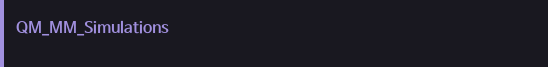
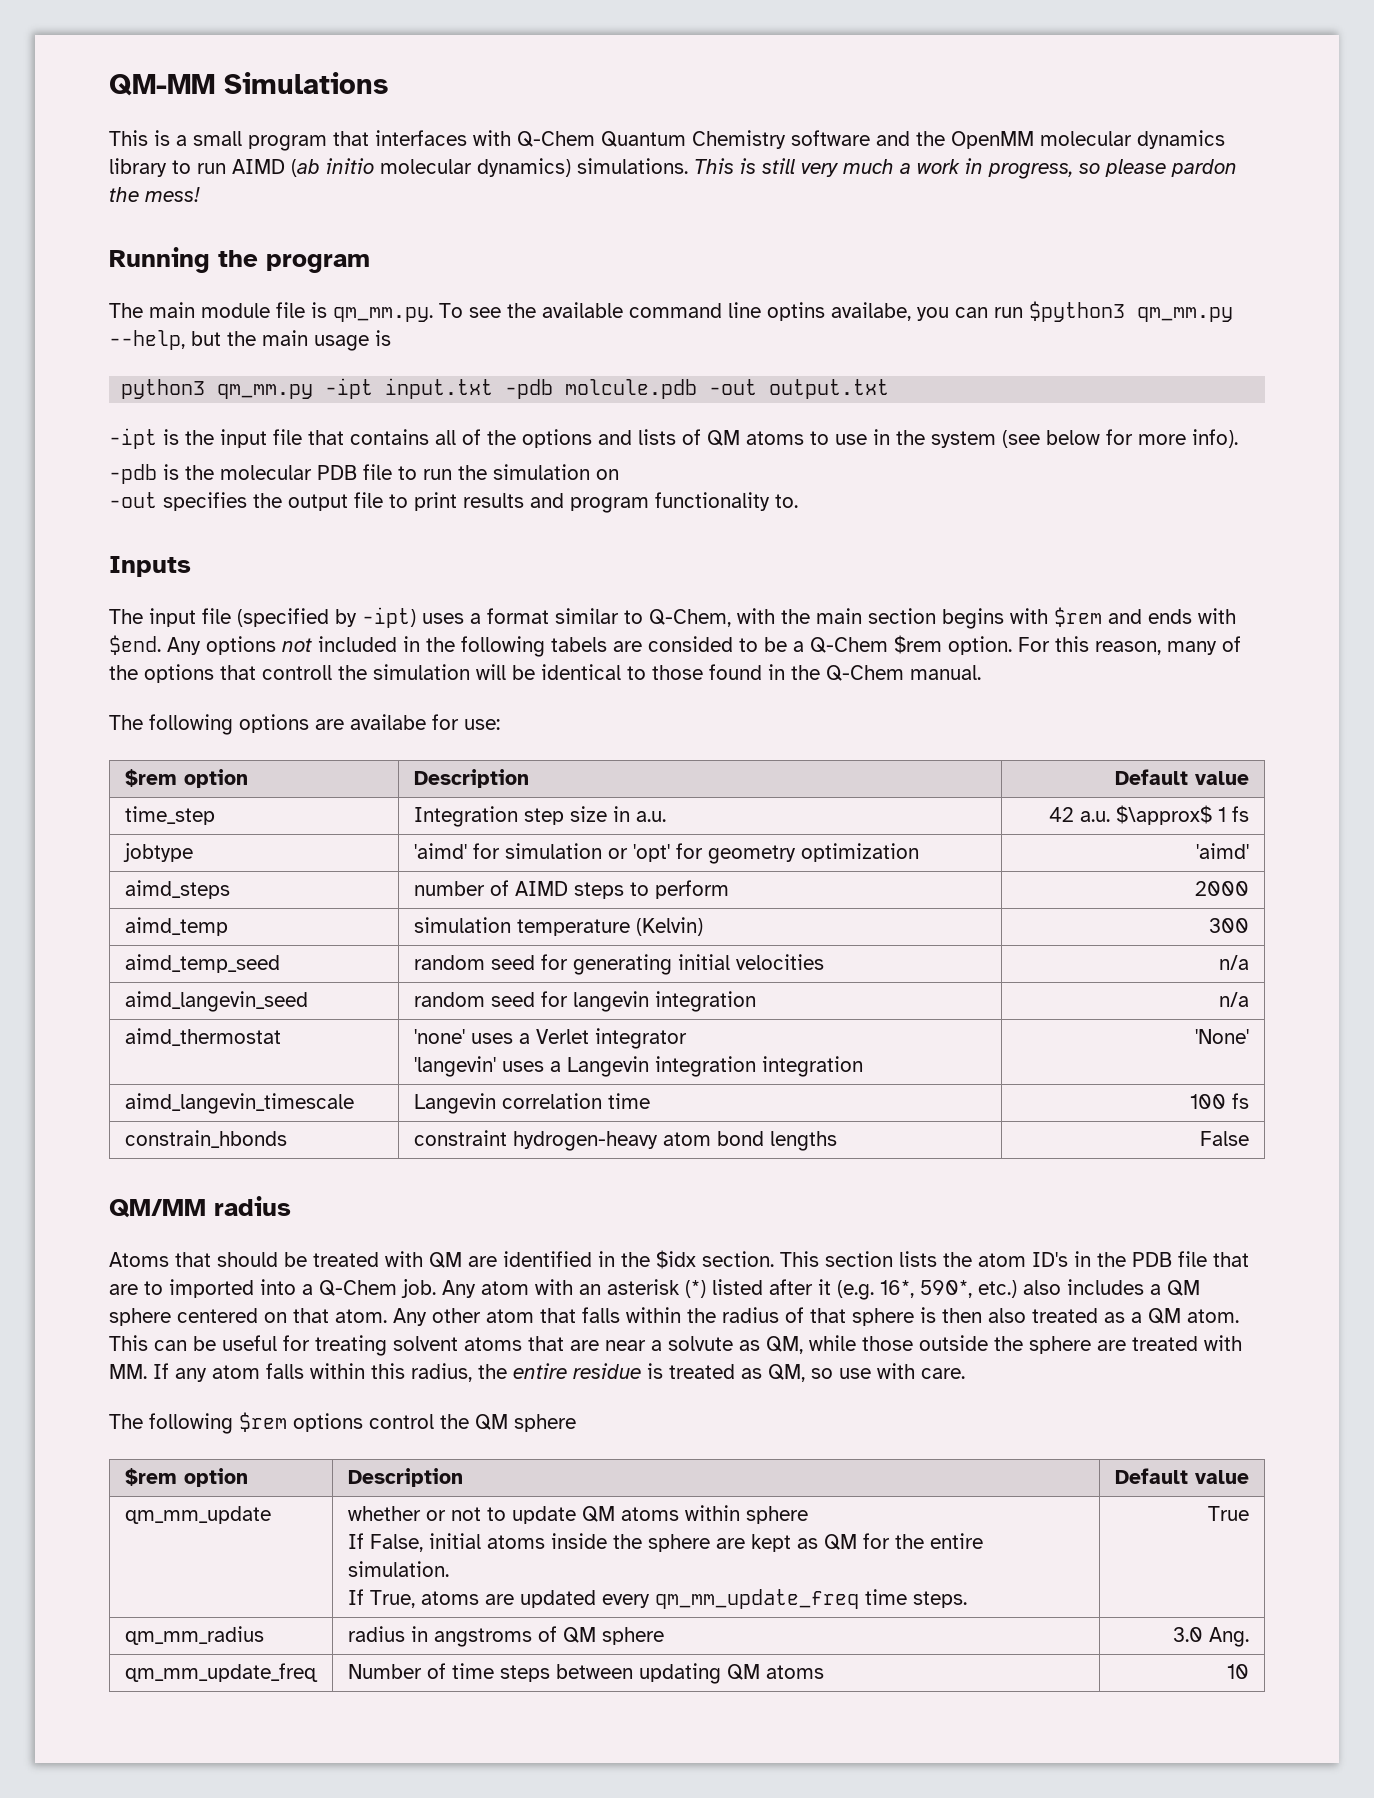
[16,20,169,36] QM_MM_Simulations -> [109,72,388,96] [109,130,1225,151] [109,158,1237,179] [109,187,200,202] [109,247,370,273] [109,301,1233,322] [109,330,391,351] [121,378,890,399] [109,428,1238,449] [109,464,619,484] [109,492,798,513] [109,556,191,577] [109,607,1236,629] [109,635,1241,657] [109,664,981,683] [109,714,500,735] [124,769,248,788] [413,769,529,788] [1115,769,1250,785] [124,806,215,825] [413,806,666,827] [1049,805,1250,825] [122,843,193,862] [413,843,919,864] [1196,843,1250,859] [124,880,230,899] [413,880,729,899] [1195,881,1250,896] [124,917,228,936] [413,917,703,936] [1209,918,1250,933] [124,954,280,973] [413,954,824,975] [1219,955,1250,970] [124,991,308,1012] [413,991,756,1012] [1219,992,1250,1007] [124,1028,281,1046] [413,1028,687,1049] [413,1056,863,1077] [1195,1029,1250,1044] [124,1093,354,1114] [413,1093,650,1114] [1190,1093,1250,1109] [124,1130,287,1148] [413,1130,837,1151] [1200,1131,1250,1146] [109,1196,291,1218] [109,1250,1249,1269] [109,1279,1200,1300] [109,1307,1239,1326] [109,1335,1242,1356] [109,1363,965,1382] [109,1412,576,1434] [124,1468,248,1487] [347,1468,463,1487] [1115,1468,1250,1484] [124,1506,271,1524] [347,1505,808,1524] [347,1533,983,1552] [347,1561,449,1577] [347,1589,967,1609] [1208,1506,1250,1521] [124,1626,264,1645] [347,1626,664,1647] [1173,1627,1250,1647] [124,1663,318,1682] [347,1663,824,1684] [1227,1664,1250,1679] QM-MM Simulations // This is a small program that interfaces with Q-Chem Quantum Chemistry software and the OpenMM molecular dynamics library to run AIMD (ab initio molecular dynamics) simulations. This is still very much a work in progress, so please pardon the mess! // Running the program // The main module file is qm_mm.py. To see the available command line optins availabe, you can run $python3 qm_mm.py --help, but the main usage is // python3 qm_mm.py -ipt input.txt -pdb molcule.pdb -out output.txt // -ipt is the input file that contains all of the options and lists of QM atoms to use in the system (see below for more info). // -pdb is the molecular PDB file to run the simulation on // -out specifies the output file to print results and program functionality to. // Inputs // The input file (specified by -ipt) uses a format similar to Q-Chem, with the main section begins with $rem and ends with $end. Any options not included in the following tabels are consided to be a Q-Chem $rem option. For this reason, many of the options that controll the simulation will be identical to those found in the Q-Chem manual. // The following options are availabe for use: // $rem option | Description | Default value // time_step | Integration step size in a.u. | 42 a.u. $\approx$ 1 fs // jobtype | 'aimd' for simulation or 'opt' for geometry optimization | 'aimd' // aimd_steps | number of AIMD steps to perform | 2000 // aimd_temp | simulation temperature (Kelvin) | 300 // aimd_temp_seed | random seed for generating initial velocities | n/a // aimd_langevin_seed | random seed for langevin integration | n/a // aimd_thermostat | 'none' uses a Verlet integrator // 'langevin' uses a Langevin integration integration | 'None' // aimd_langevin_timescale | Langevin correlation time | 100 fs // constrain_hbonds | constraint hydrogen-heavy atom bond lengths | False // QM/MM radius // Atoms that should be treated with QM are identified in the $idx section. This section lists the atom ID's in the PDB file that are to imported into a Q-Chem job. Any atom with an asterisk (*) listed after it (e.g. 16*, 590*, etc.) also includes a QM sphere centered on that atom. Any other atom that falls within the radius of that sphere is then also treated as a QM atom. This can be useful for treating solvent atoms that are near a solvute as QM, while those outside the sphere are treated with MM. If any atom falls within this radius, the entire residue is treated as QM, so use with care. // The following $rem options control the QM sphere // $rem option | Description | Default value // qm_mm_update | whether or not to update QM atoms within sphere // If False, initial atoms inside the sphere are kept as QM for the entire simulation. // If True, atoms are updated every qm_mm_update_freq time steps. | True // qm_mm_radius | radius in angstroms of QM sphere | 3.0 Ang. // qm_mm_update_freq | Number of time steps between updating QM atoms | 10

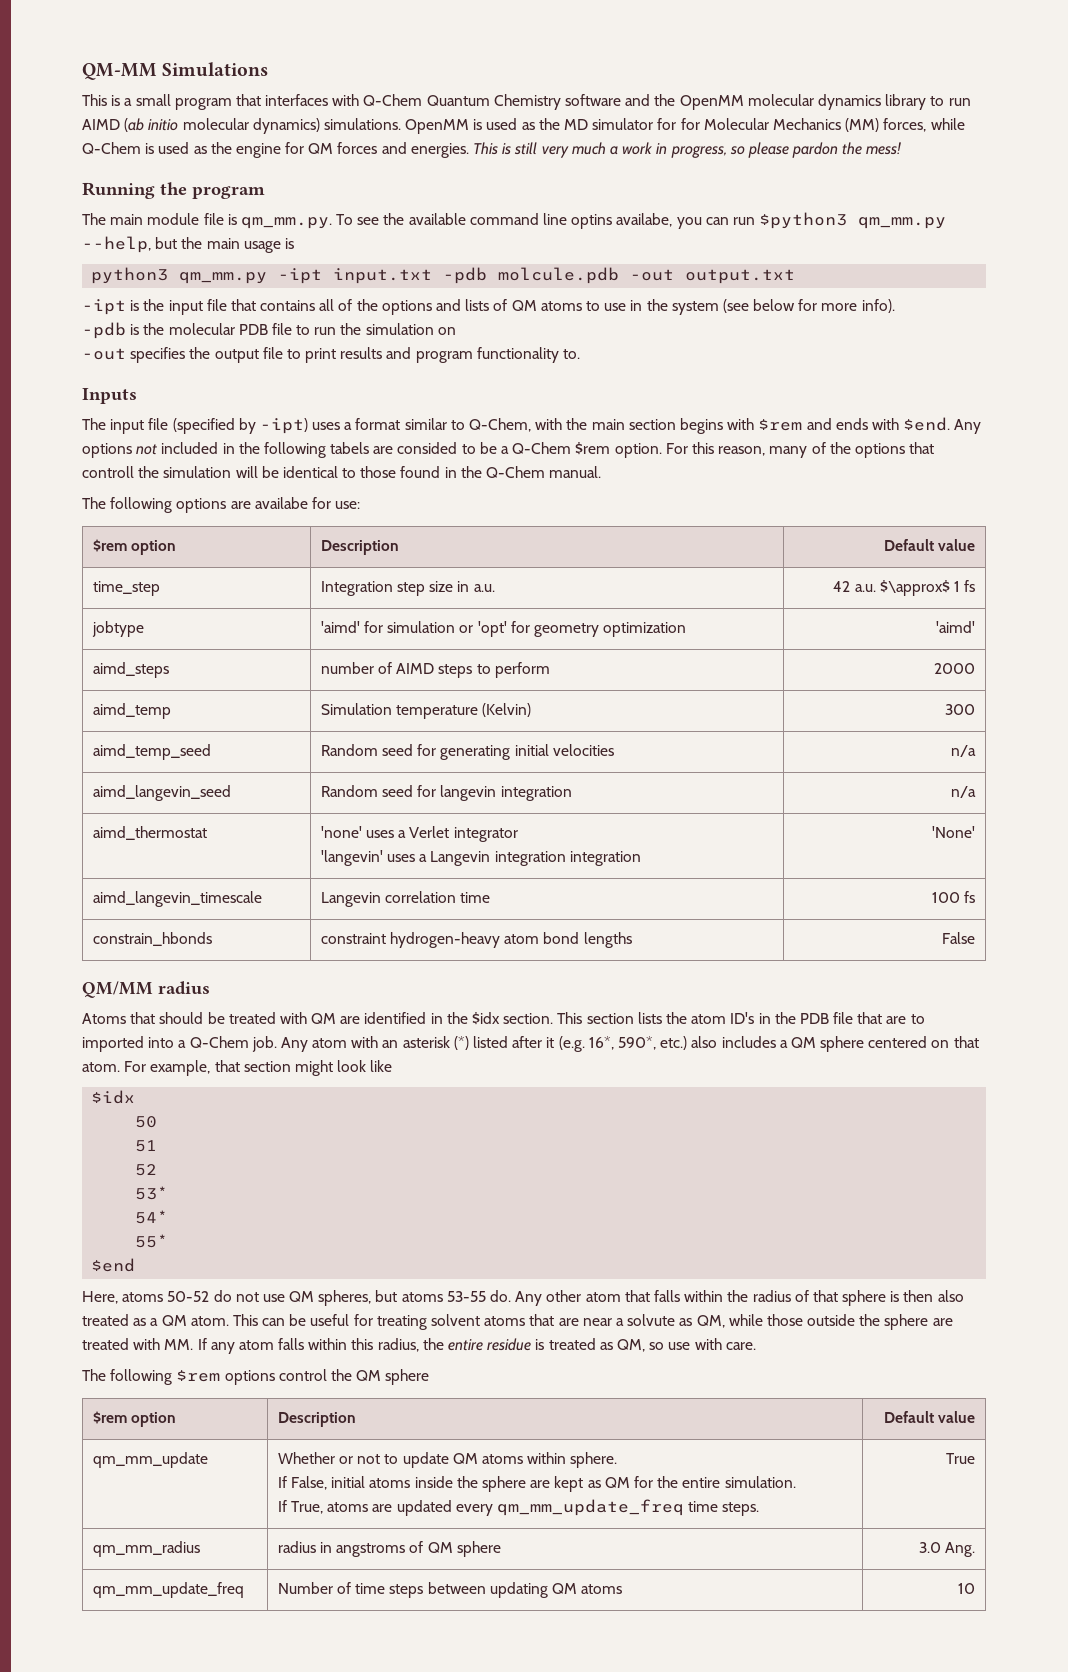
(688, 166) none -> [405,118,965,134] [82,142,469,158] OpenMM is used as the MD simulator for for Molecular Mechanics (MM) forces, while Q-Chem is used as the engine for QM forces and energies.
[413,917,511,933] simulation -> [320,703,392,715] Simulation
[413,955,485,970] random -> [320,744,378,756] Random
[413,992,485,1007] random -> [320,785,378,797] Random
(387, 1316) none -> [124,1060,393,1076] [91,1090,136,1104] [135,1116,158,1128] [135,1140,158,1152] [135,1164,158,1176] [135,1186,169,1200] [135,1210,169,1224] [135,1234,169,1248] [91,1258,136,1272] [82,1290,512,1306] For example, that section might look like // $idx // 50 // 51 // 52 // 53* // 54* // 55* // $end // Here, atoms 50-52 do not use QM spheres, but atoms 53-55 do.
[347,1506,421,1521] whether -> [277,1452,335,1464] Whether
[745,1506,808,1524] sphere -> [570,1452,618,1468] sphere.

